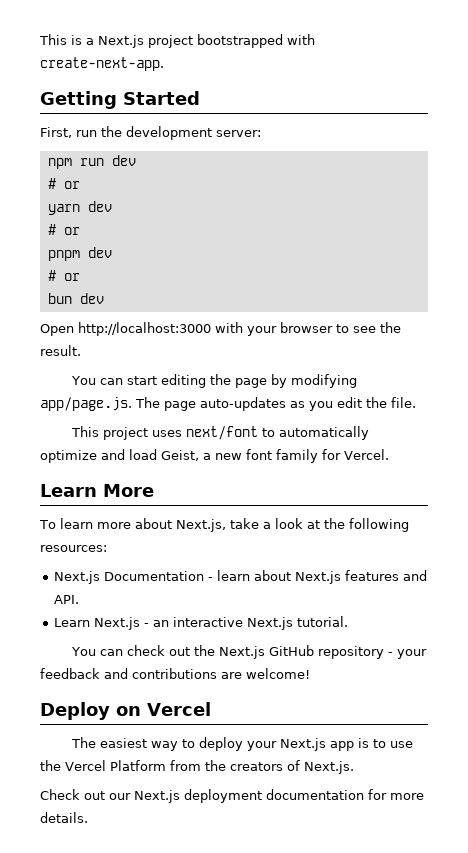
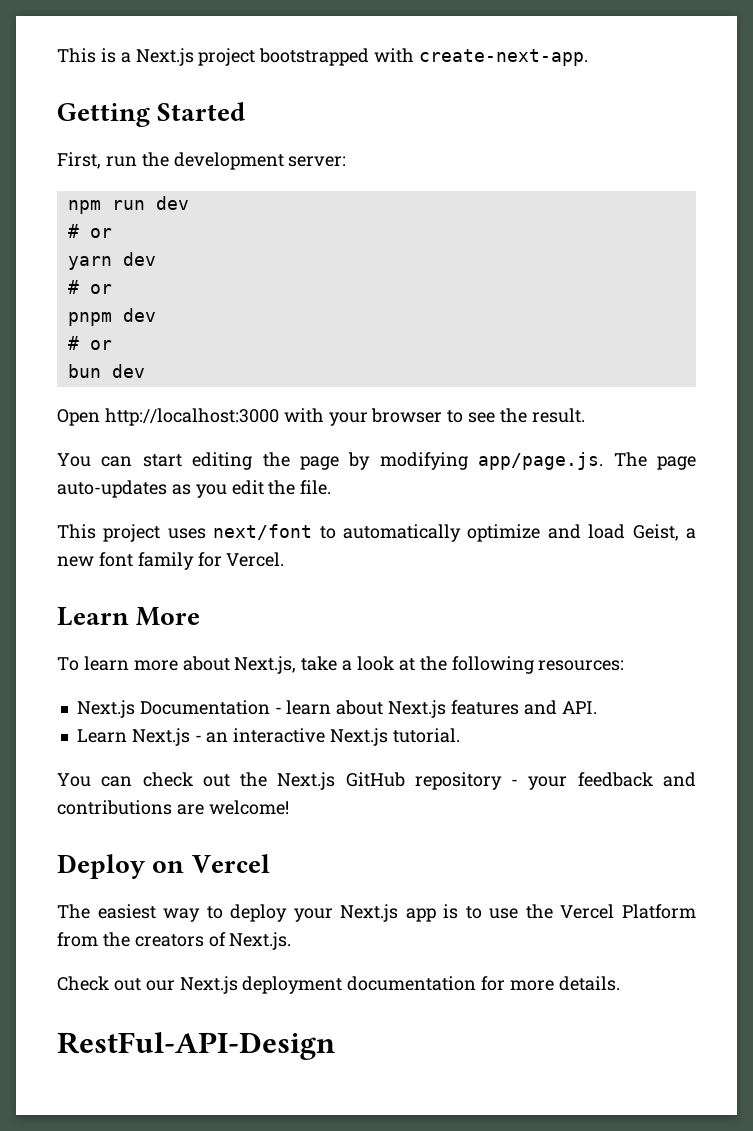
(88, 817) none -> [57,1032,335,1060] // RestFul-API-Design

